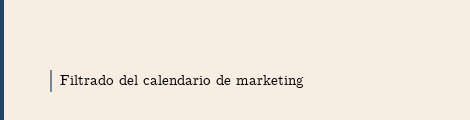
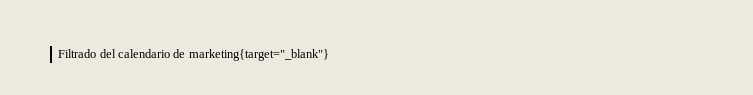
[236,75,305,88] marketing -> [188,49,329,61] marketing{target="_blank"}

